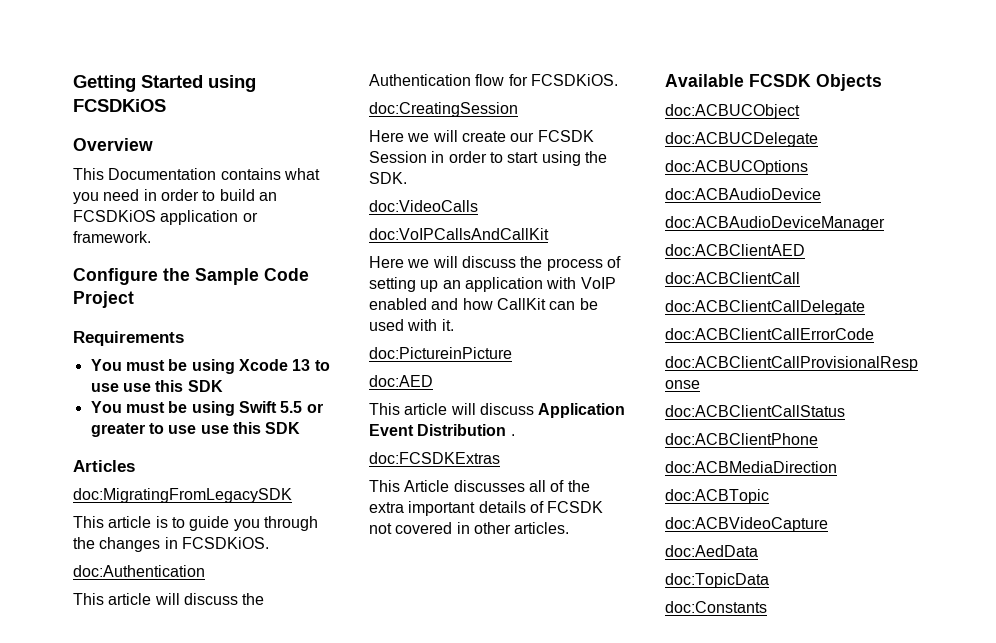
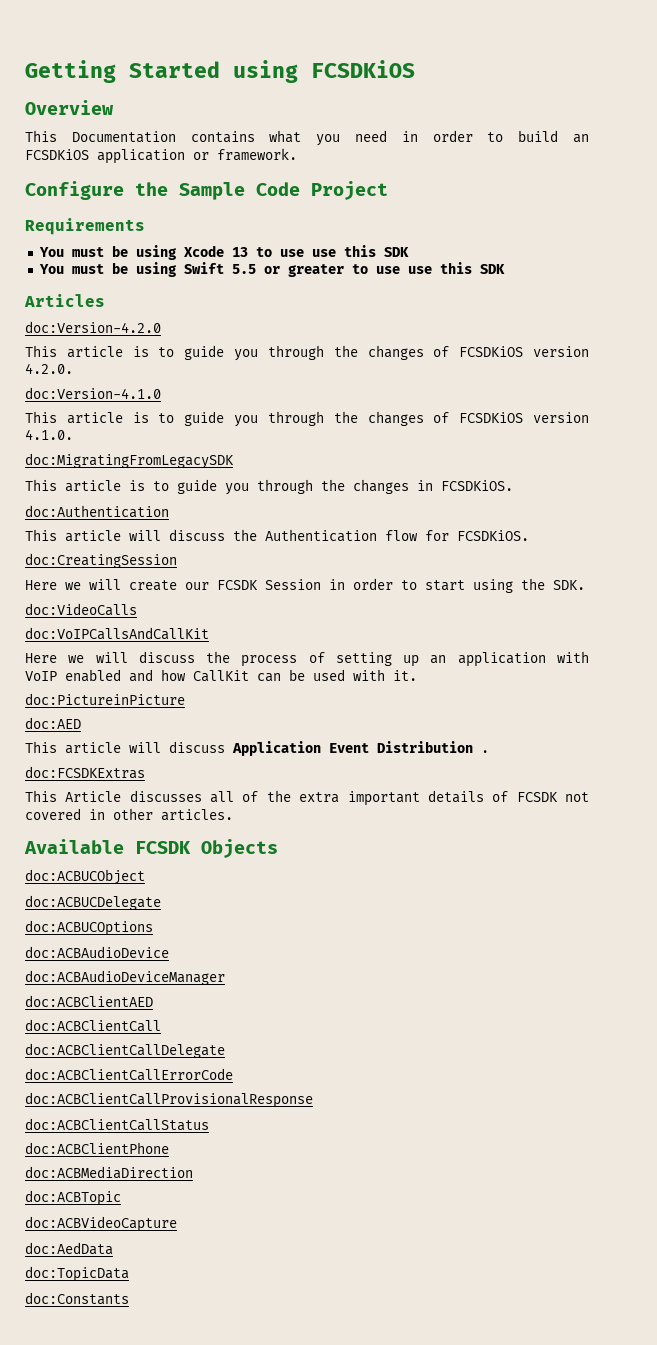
(135, 466) none -> [25,321,161,333] [25,345,589,361] [25,363,73,374] [25,387,161,399] [25,411,589,427] [25,429,73,440] // doc:Version-4.2.0 // This article is to guide you through the changes of FCSDKiOS version 4.2.0. // doc:Version-4.1.0 // This article is to guide you through the changes of FCSDKiOS version 4.1.0.

